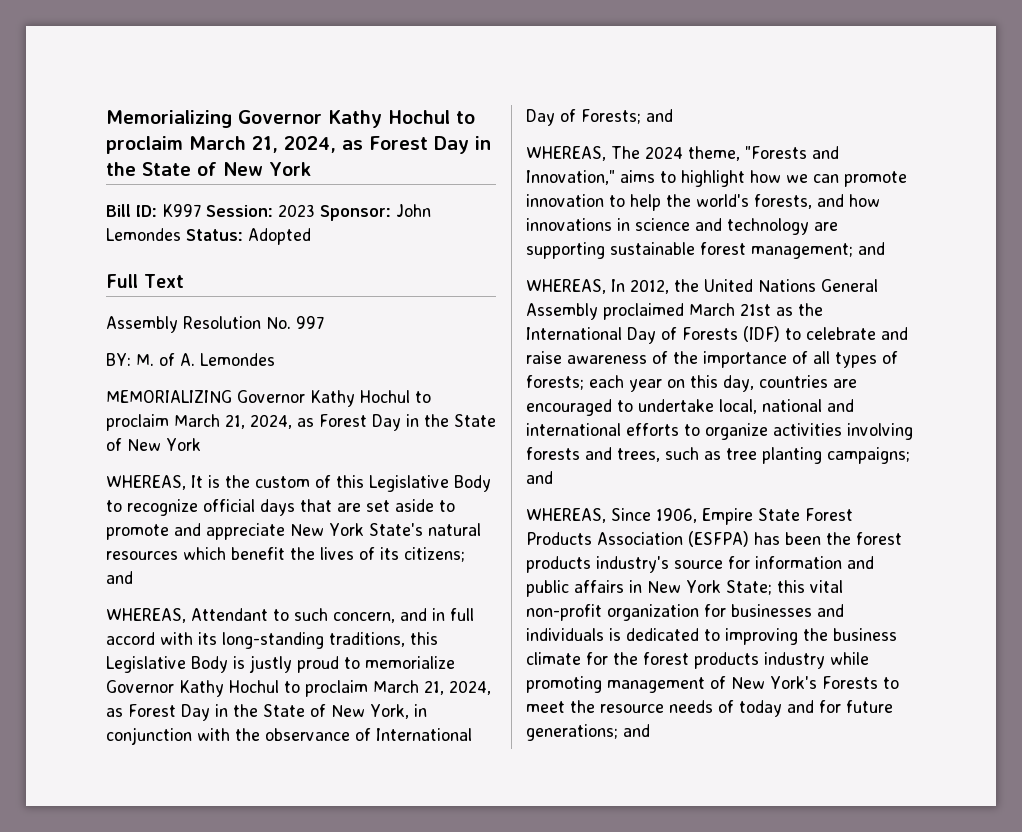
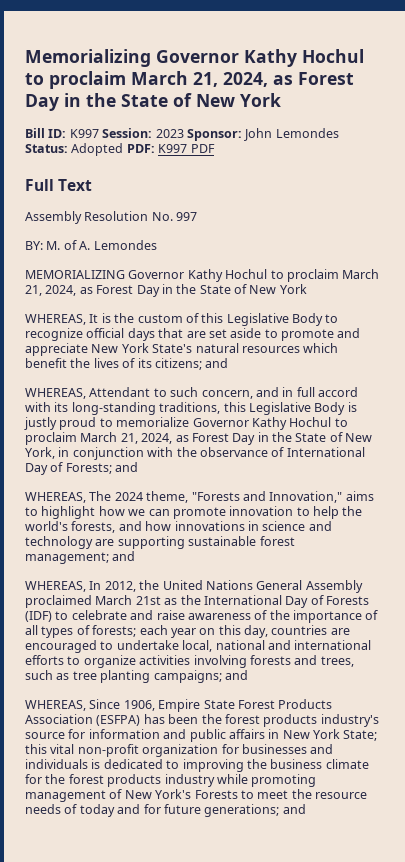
(311, 236) none -> [126,144,215,153] PDF: K997 PDF

